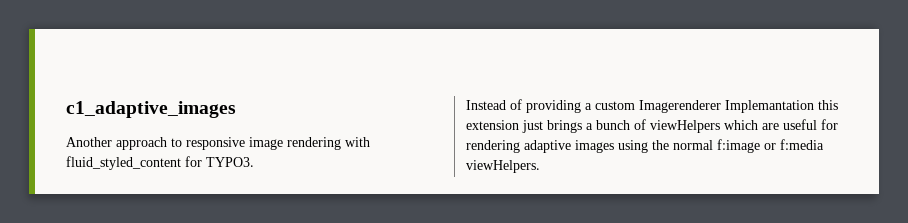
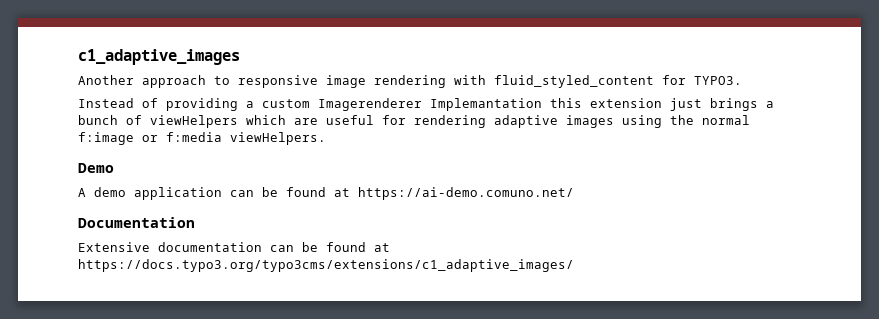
(540, 166) none -> [78,163,114,173] [78,187,574,200] [78,217,195,228] [78,242,390,252] [78,259,574,272] // Demo // A demo application can be found at https://ai-demo.comuno.net/ // Documentation // Extensive documentation can be found at https://docs.typo3.org/typo3cms/extensions/c1_adaptive_images/

